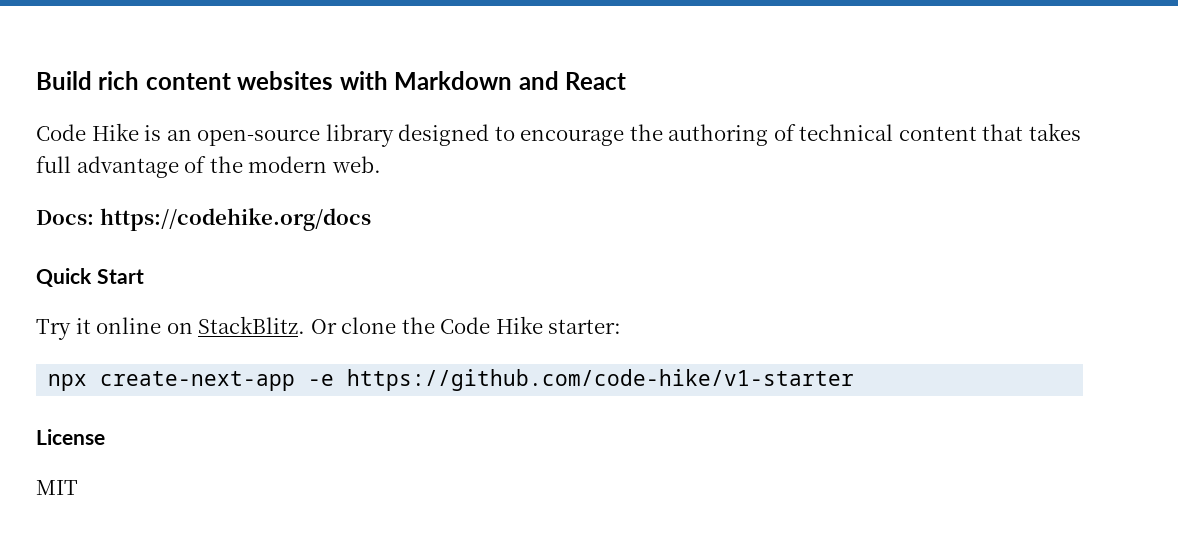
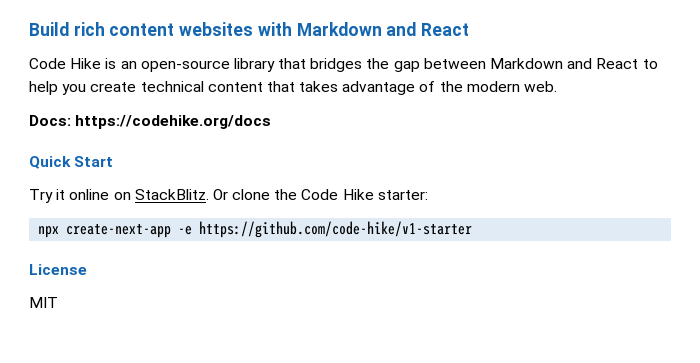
[398,124,796,146] designed to encourage the authoring of -> [278,58,658,72] [29,81,137,95] that bridges the gap between Markdown and React to help you create
[36,156,71,173] full -> (339, 86) none

